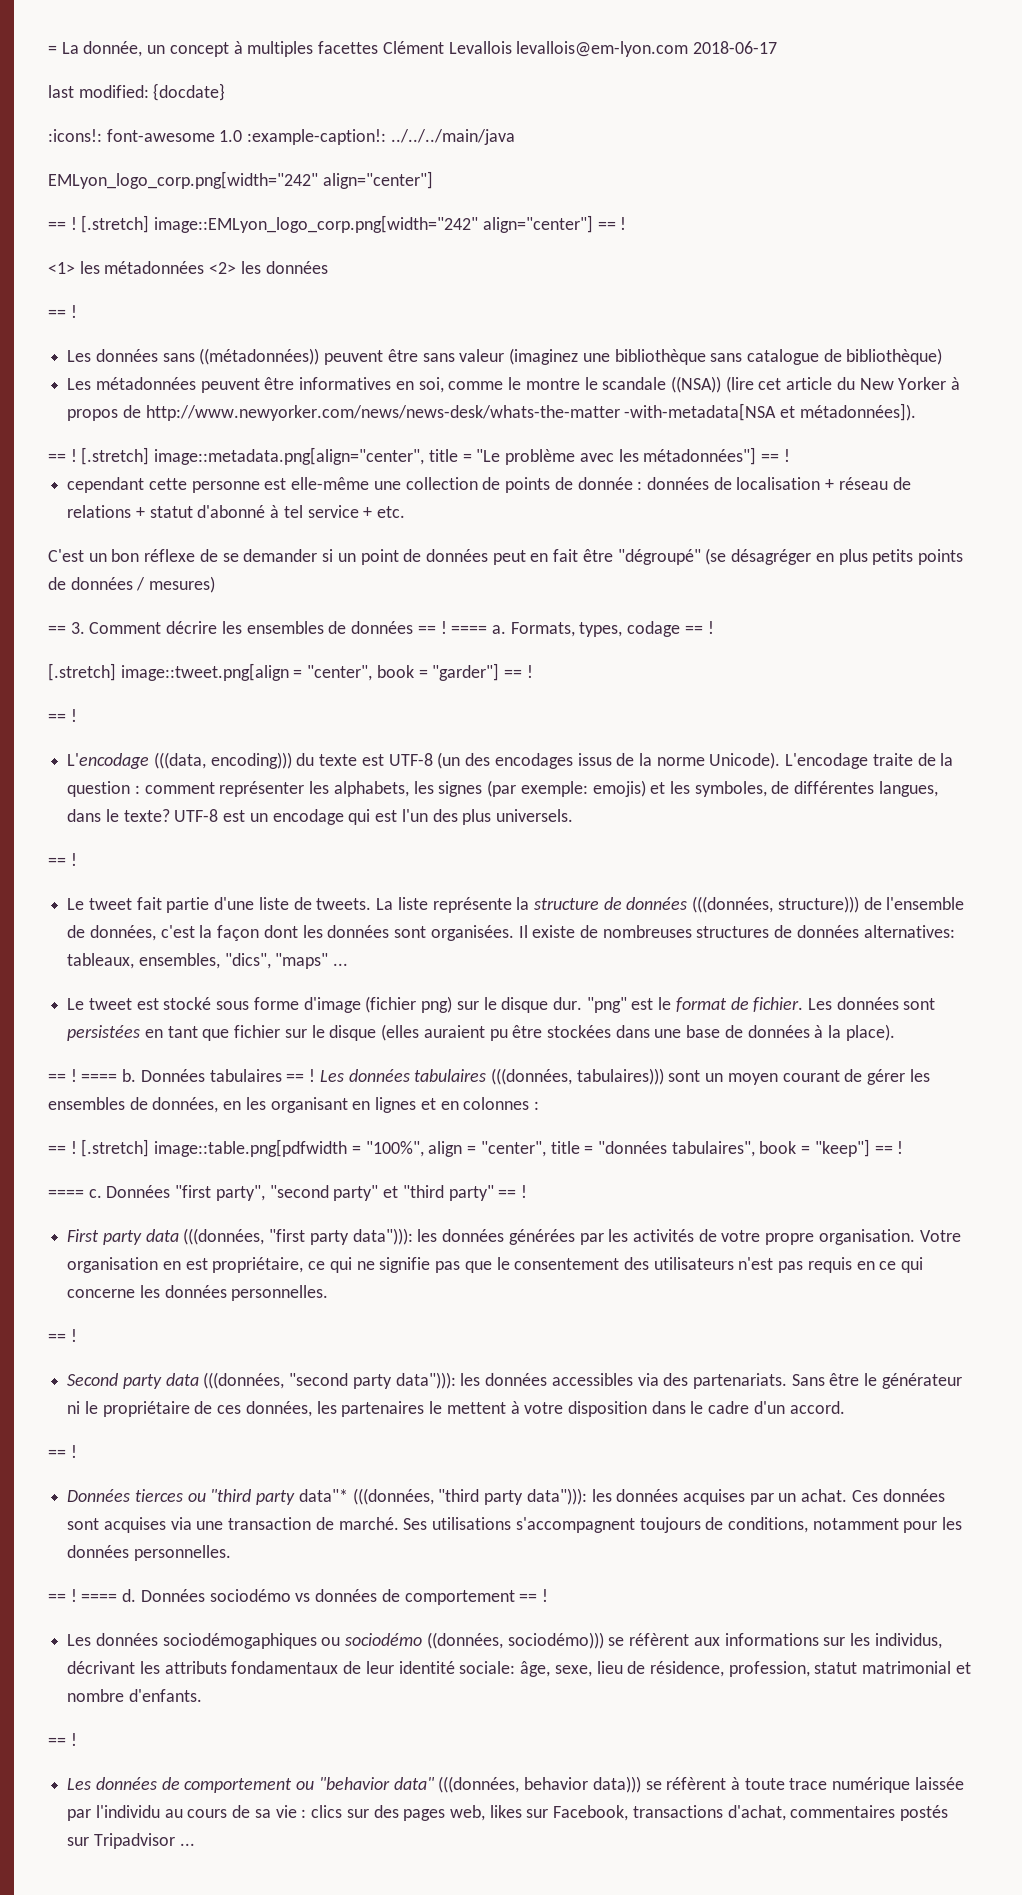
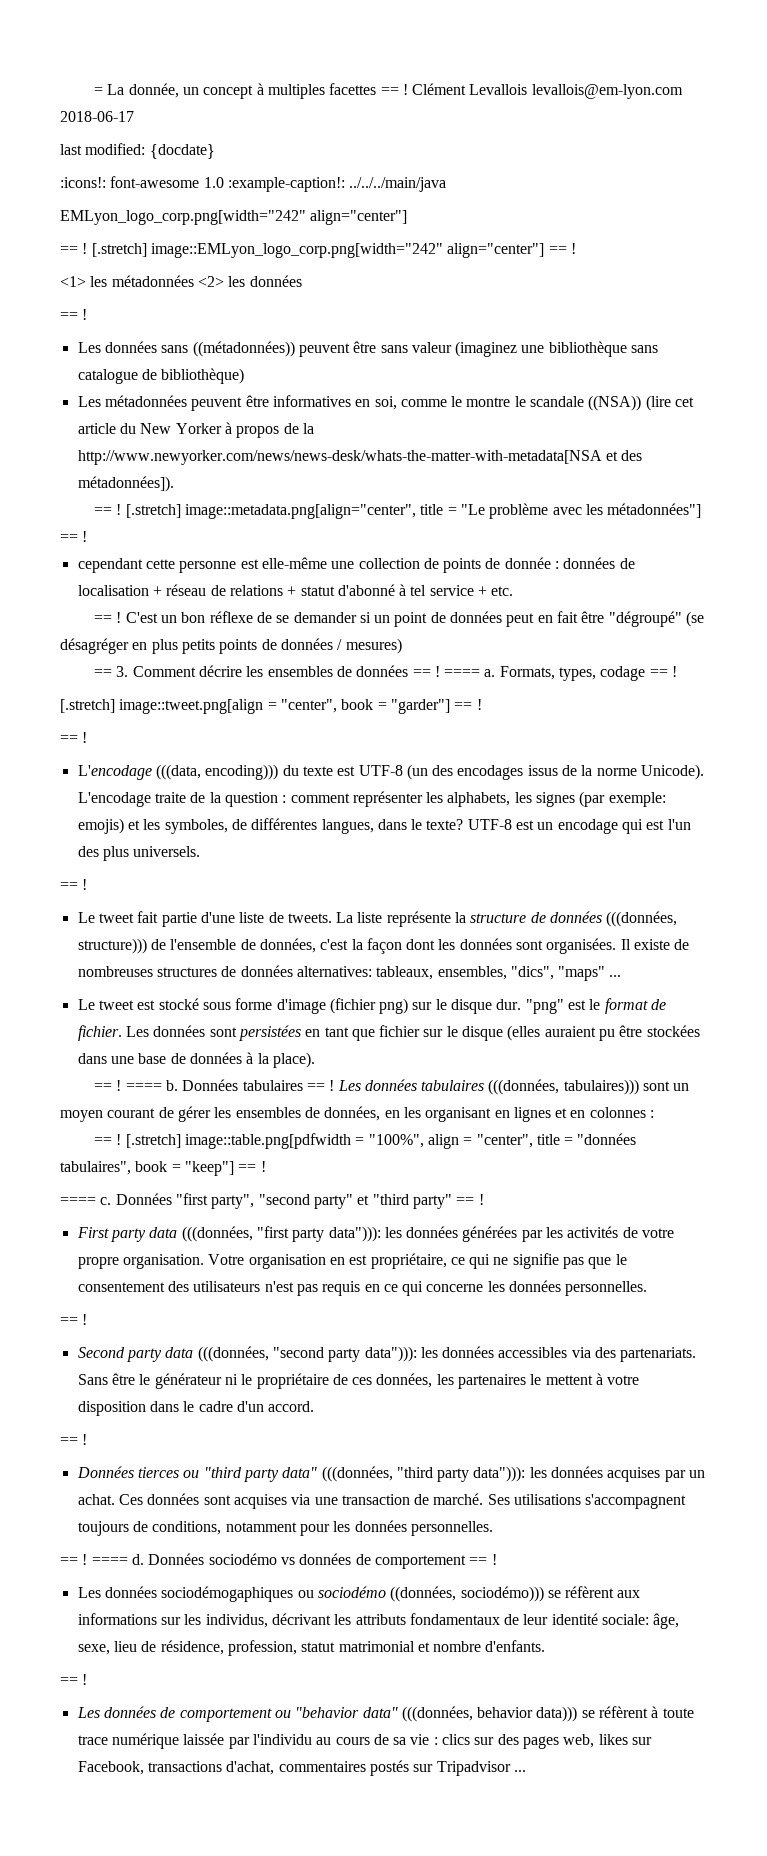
(379, 47) none -> [380,84,408,95] == !
[145,403,796,421] http://www.newyorker.com/news/news-desk/whats-the-matter -with-metadata[NSA et -> [302,423,314,434] [77,450,643,465] la http://www.newyorker.com/news/news-desk/whats-the-matter-with-metadata[NSA et des
(406, 512) none -> [93,612,122,623] == !
[298,1489,348,1502] data"* -> [282,1467,318,1478] data"

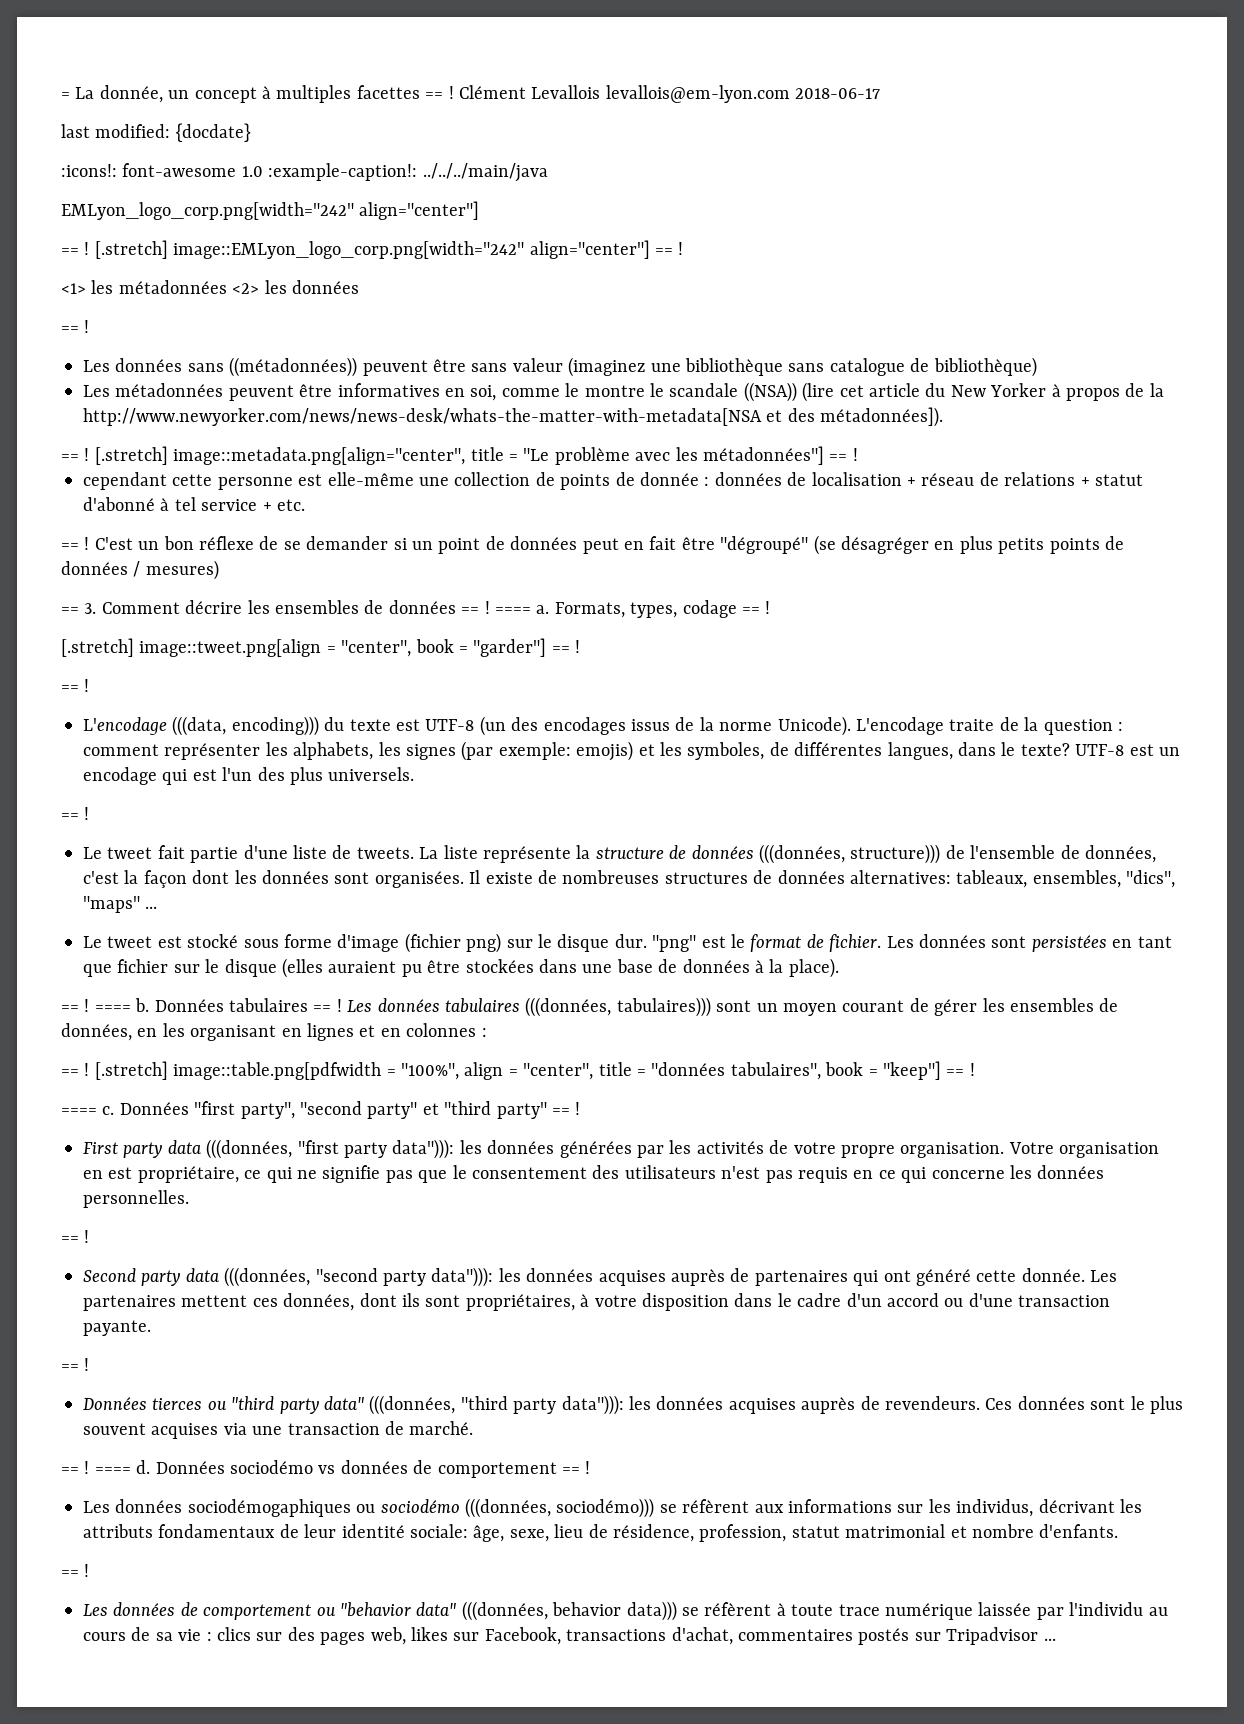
[498,1347,697,1362] [77,1373,593,1389] accessibles via des partenariats. Sans être le générateur ni le propriétaire de ces données, les partenaires le mettent -> [598,1268,1118,1286] [83,1293,575,1311] acquises auprès de partenaires qui ont généré cette donnée. Les partenaires mettent ces données, dont ils sont propriétaires,
[268,1401,315,1412] accord. -> [886,1293,1111,1307] [83,1320,151,1336] accord ou d'une transaction payante.
[664,1470,706,1482] [77,1493,231,1505] par un achat. Ces données sont -> [801,1396,1183,1414] [83,1423,146,1435] auprès de revendeurs. Ces données sont le plus souvent
[487,1494,687,1509] [77,1520,493,1536] Ses utilisations s'accompagnent toujours de conditions, notamment pour les données personnelles. -> (474, 1428) none
[390,1586,457,1602] ((données, -> [464,1498,551,1518] (((données,

